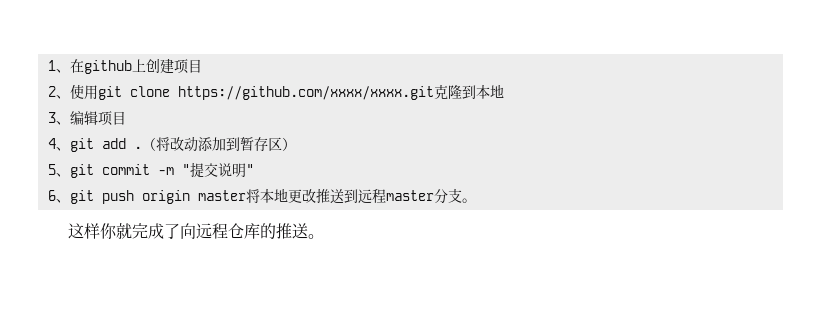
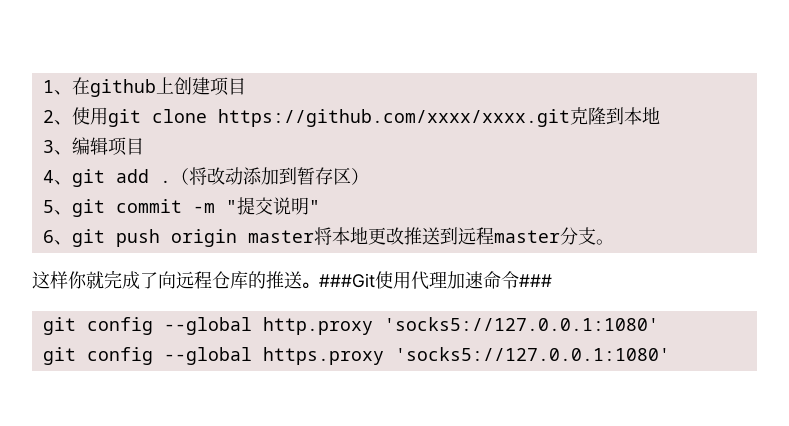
(325, 236) none -> [319,271,552,290] [42,317,659,335] [42,347,670,365] ###Git使用代理加速命令### // git config --global http.proxy 'socks5://127.0.0.1:1080' // git config --global https.proxy 'socks5://127.0.0.1:1080'

